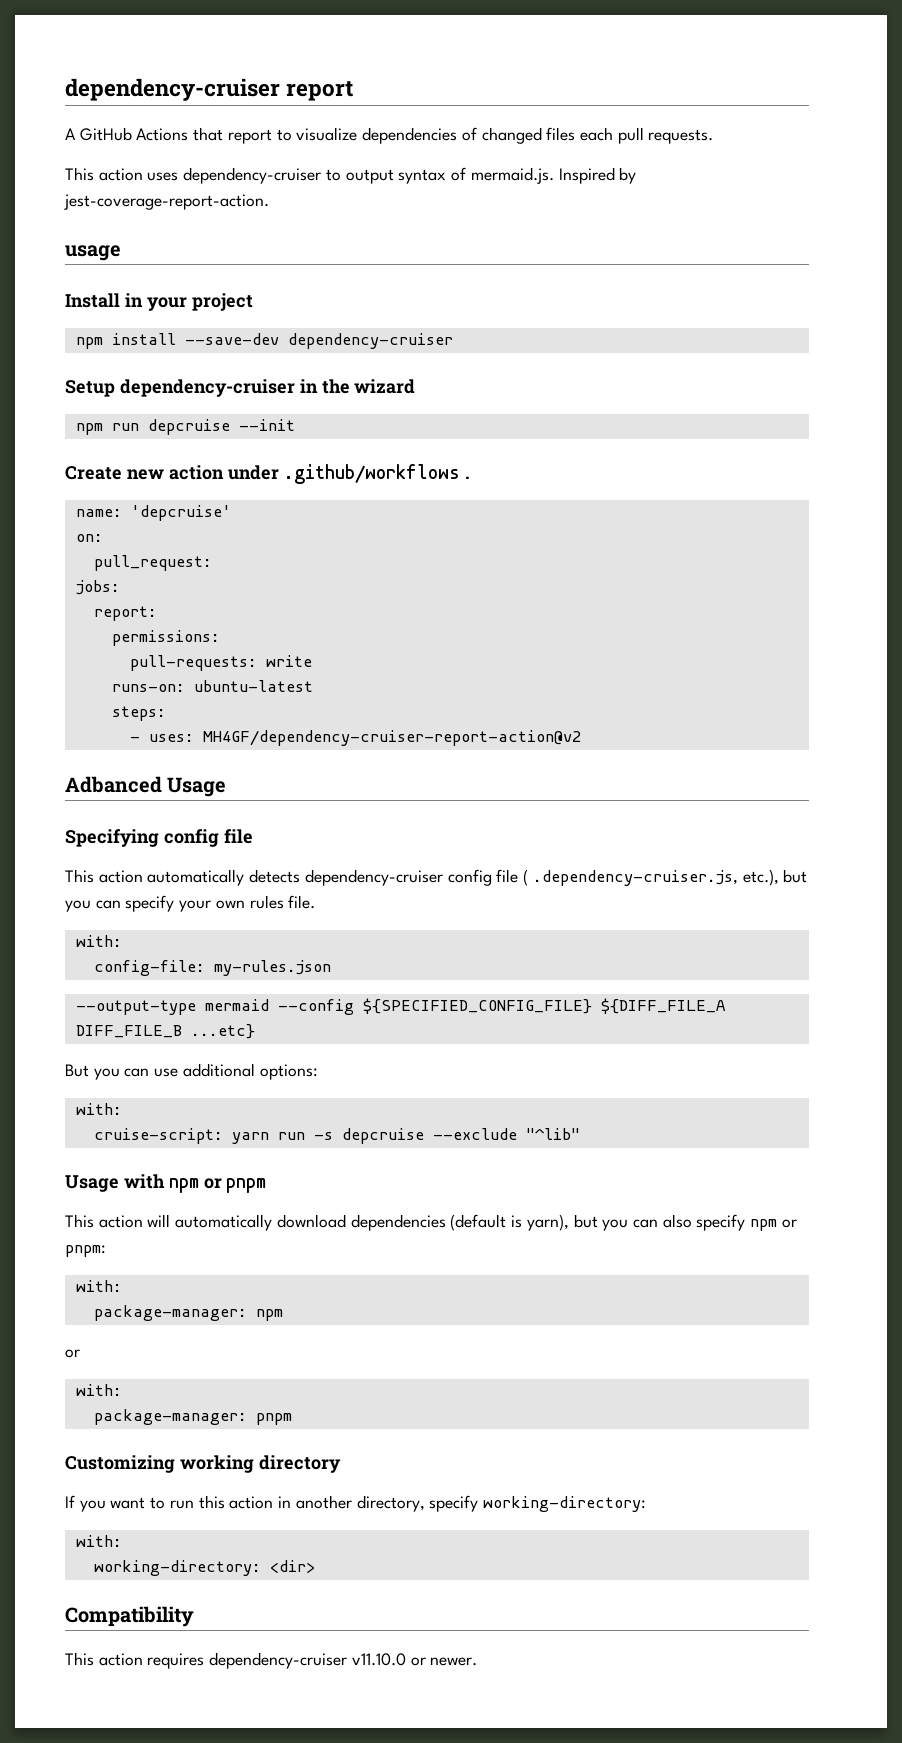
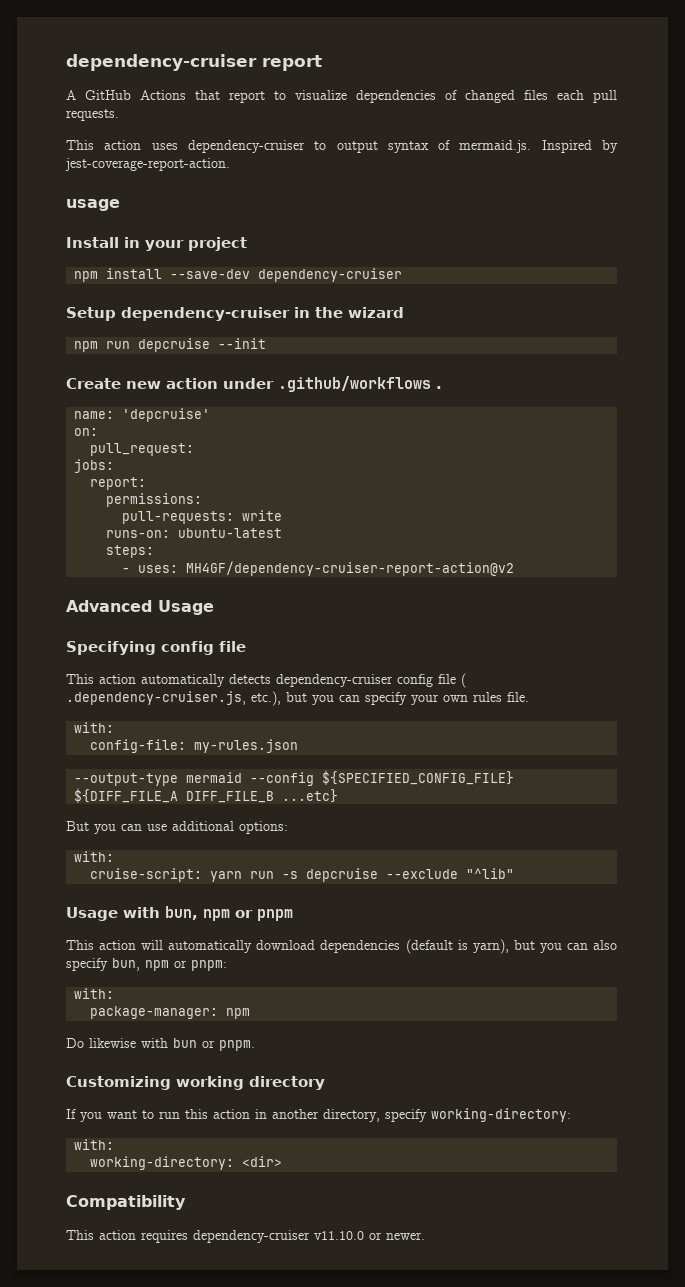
[65,776,162,793] Adbanced -> [66,600,152,612] Advanced
(165, 1181) none -> [165,906,198,920] bun,
(746, 1222) none -> [112,958,140,971] bun,
[65,1349,80,1358] [75,1384,122,1396] [93,1409,292,1425] or // with: // package-manager: pnpm -> [66,1038,255,1051] Do likewise with bun or pnpm.

